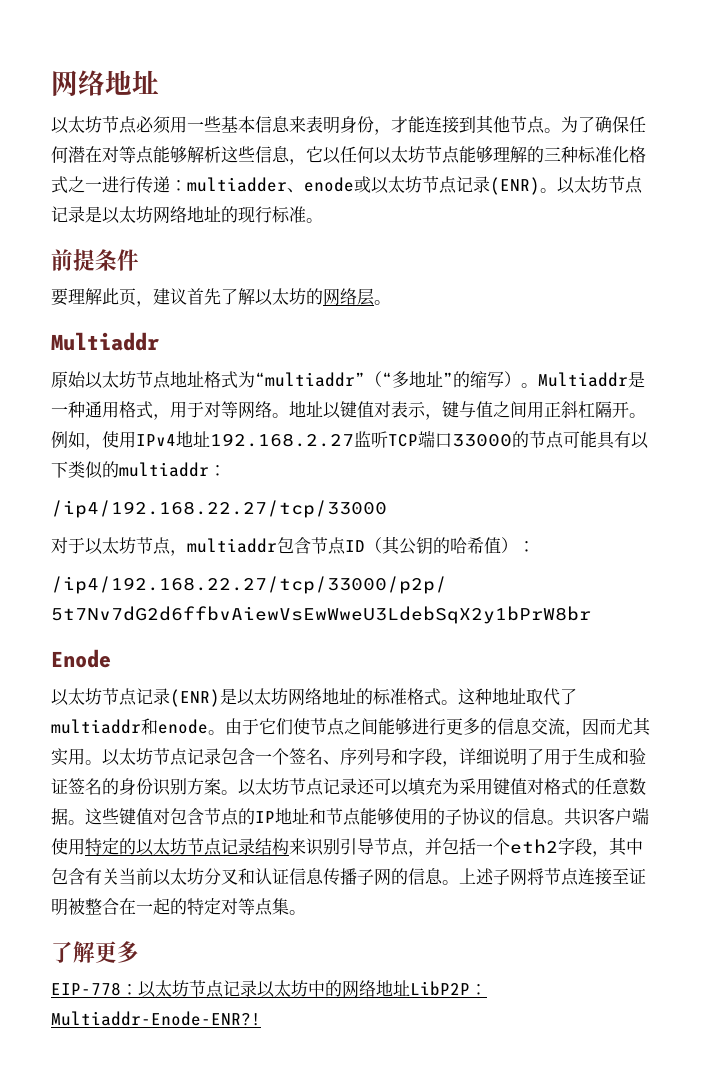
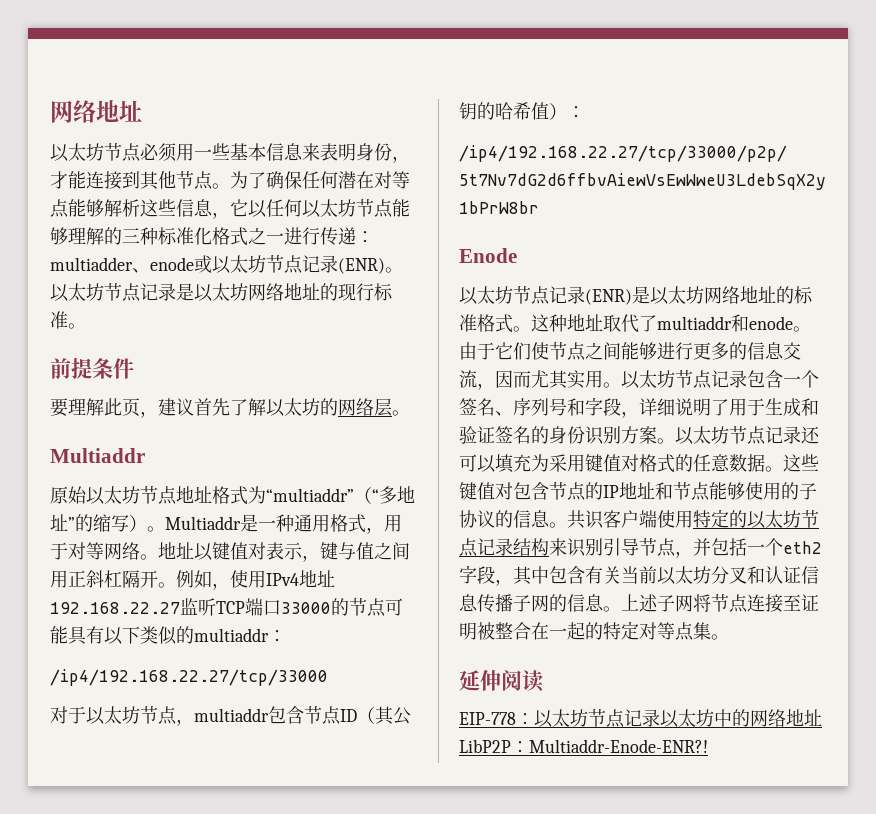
[210,433,354,447] 192.168.2.27 -> [50,602,180,614] 192.168.22.27
[51,941,139,963] 了解更多 -> [459,669,544,692] 延伸阅读

